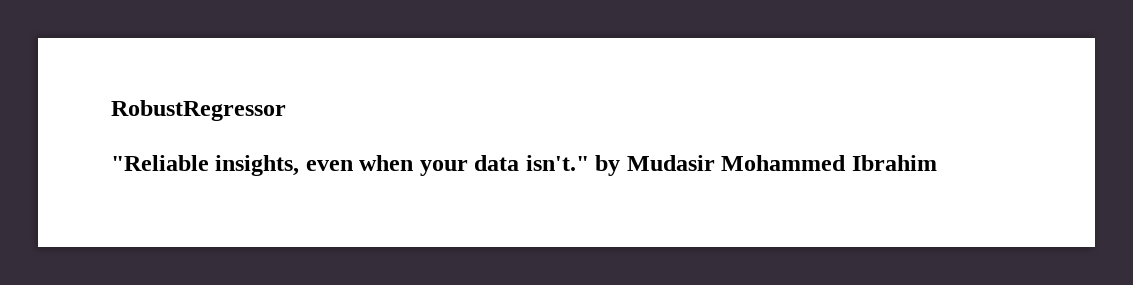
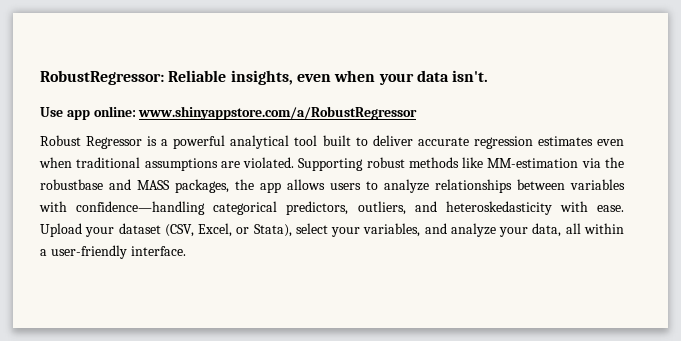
[111,100,286,121] [111,155,209,171] RobustRegressor // "Reliable -> [40,70,227,85] RobustRegressor: Reliable
[525,155,937,176] isn't." by Mudasir Mohammed Ibrahim -> [452,70,489,82] [40,106,418,120] [40,135,625,149] [39,157,624,171] [40,179,625,193] [39,201,624,215] [40,223,624,237] [40,245,186,259] isn't. // Use app online: www.shinyappstore.com/a/RobustRegressor // Robust Regressor is a powerful analytical tool built to deliver accurate regression estimates even when traditional assumptions are violated. Supporting robust methods like MM-estimation via the robustbase and MASS packages, the app allows users to analyze relationships between variables with confidence—handling categorical predictors, outliers, and heteroskedasticity with ease. Upload your dataset (CSV, Excel, or Stata), select your variables, and analyze your data, all within a user-friendly interface.

